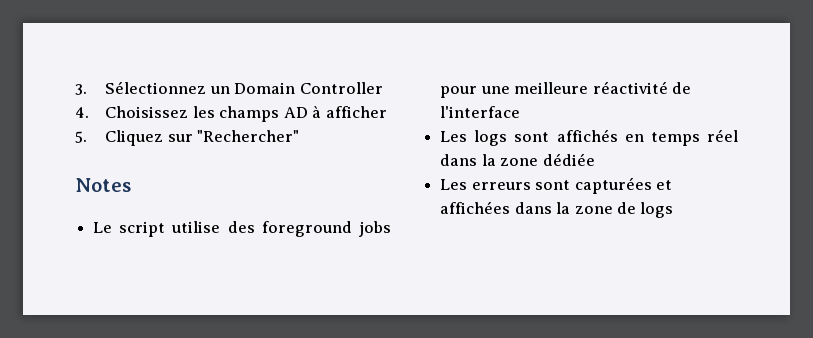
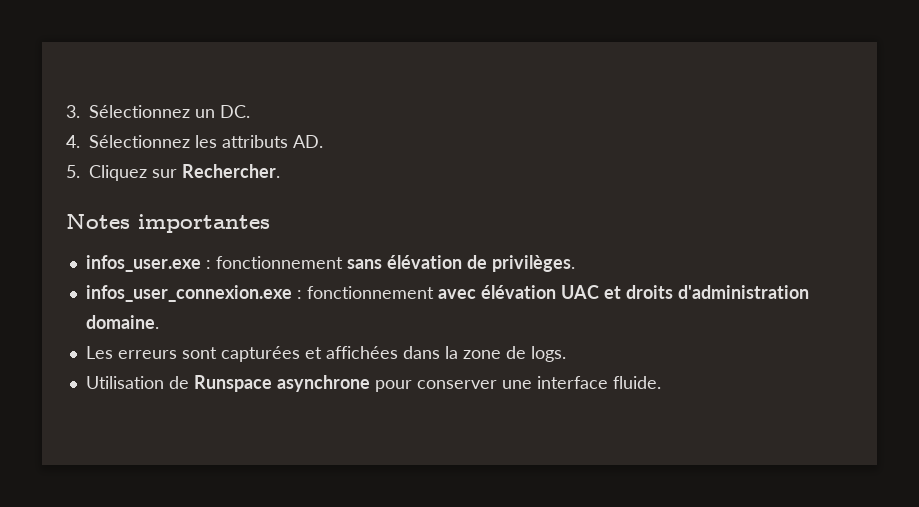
[234,82,383,94] Domain Controller -> [220,105,250,118] DC.
[105,105,387,122] Choisissez les champs AD à afficher -> [89,135,323,148] Sélectionnez les attributs AD.
[197,130,300,142] "Rechercher" -> [182,164,280,178] Rechercher.
[93,221,392,237] [440,81,691,98] [440,106,521,118] [440,129,738,146] [440,153,595,166] // Le script utilise des foreground jobs pour une meilleure réactivité de l'interface // Les logs sont affichés en temps réel dans la zone dédiée -> [138,214,270,233] [85,255,575,272] [85,285,809,302] [85,315,159,329] importantes // infos_user.exe : fonctionnement sans élévation de privilèges. // infos_user_connexion.exe : fonctionnement avec élévation UAC et droits d'administration domaine.
[640,202,674,218] logs -> [530,346,566,362] [85,375,661,392] logs. // Utilisation de Runspace asynchrone pour conserver une interface fluide.

